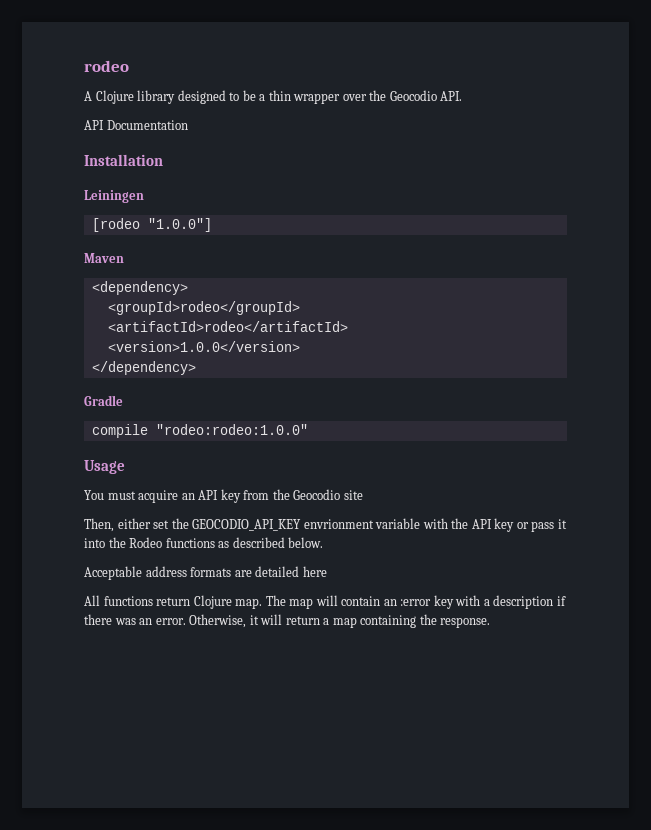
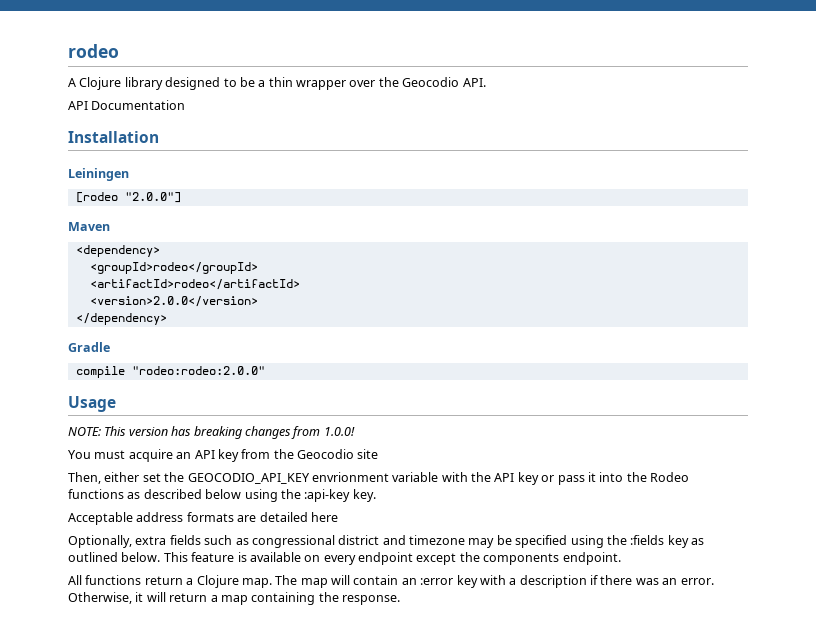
[147,218,212,232] "1.0.0"] -> [124,192,181,203] "2.0.0"]
[107,341,300,352] <version>1.0.0</version> -> [89,296,258,307] <version>2.0.0</version>
[155,424,308,435] "rodeo:rodeo:1.0.0" -> [131,366,265,375] "rodeo:rodeo:2.0.0"
(125, 467) none -> [68,426,355,439] // NOTE: This version has breaking changes from 1.0.0!
[288,537,324,548] below. -> [205,489,376,502] below using the :api-key key.
(327, 571) none -> [68,535,704,548] [68,552,621,565] // Optionally, extra fields such as congressional district and timezone may be specified using the :fields key as outlined below. This feature is available on every endpoint except the components endpoint.
(191, 601) none -> [186,578,194,585] a

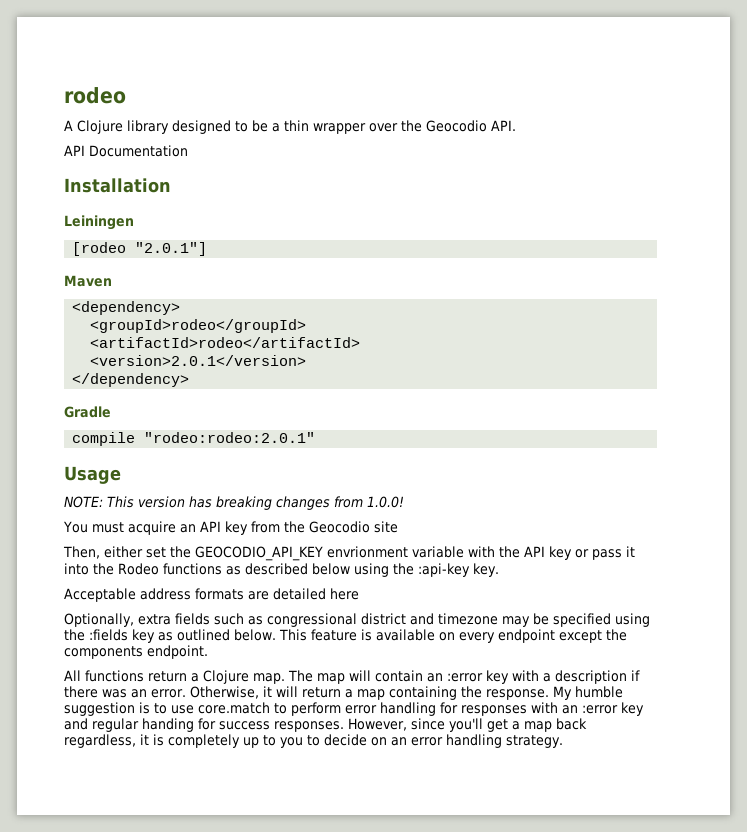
[124,192,181,203] "2.0.0"] -> [135,242,208,256] "2.0.1"]
[89,296,258,307] <version>2.0.0</version> -> [90,355,307,366] <version>2.0.1</version>
[131,366,265,375] "rodeo:rodeo:2.0.0" -> [144,432,316,443] "rodeo:rodeo:2.0.1"
(400, 600) none -> [552,686,623,700] [64,702,644,716] [64,718,587,732] [64,734,563,748] My humble suggestion is to use core.match to perform error handling for responses with an :error key and regular handing for success responses. However, since you'll get a map back regardless, it is completely up to you to decide on an error handling strategy.

